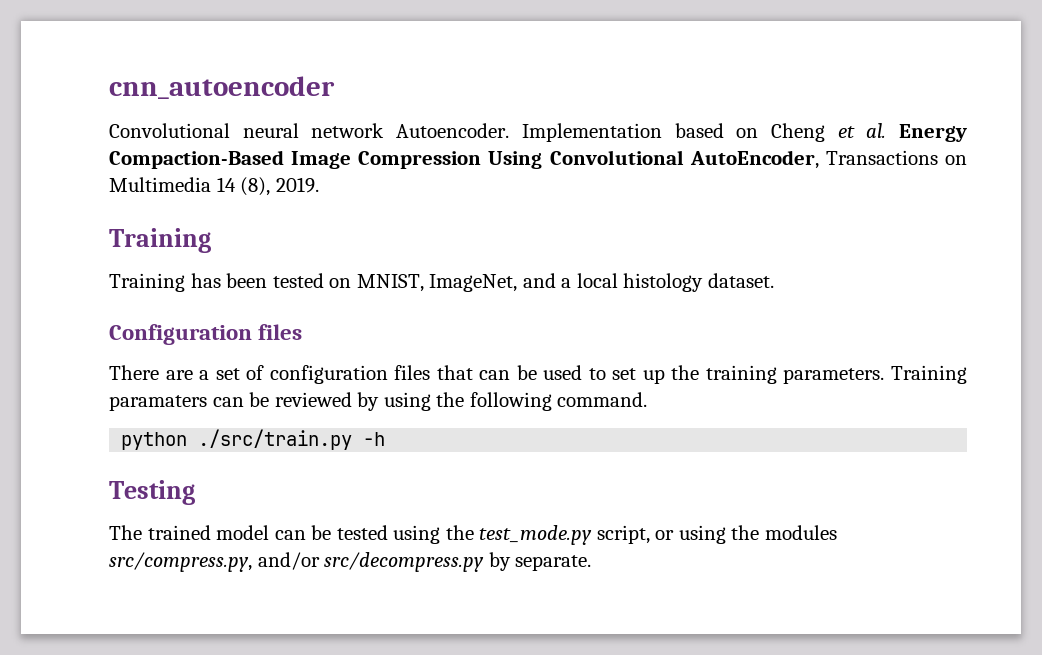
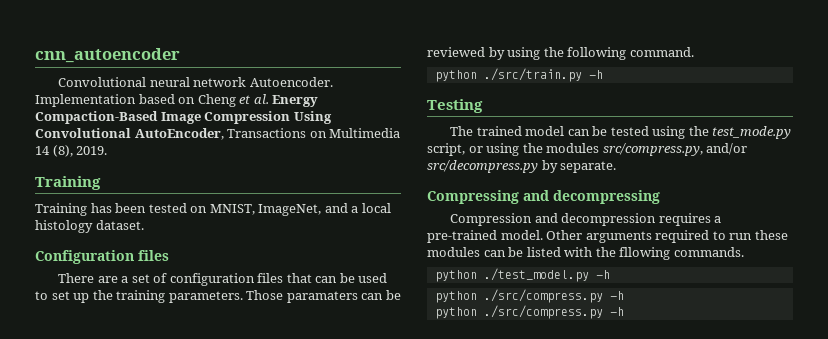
[891,365,967,384] Training -> [246,290,284,300] Those
(592, 563) none -> [427,190,660,204] [450,213,722,226] [427,230,788,243] [427,247,744,260] [434,268,610,282] [434,289,624,303] [434,305,624,319] // Compressing and decompressing // Compression and decompression requires a pre-trained model. Other arguments required to run these modules can be listed with the fllowing commands. // python ./test_model.py -h // python ./src/compress.py -h // python ./src/compress.py -h

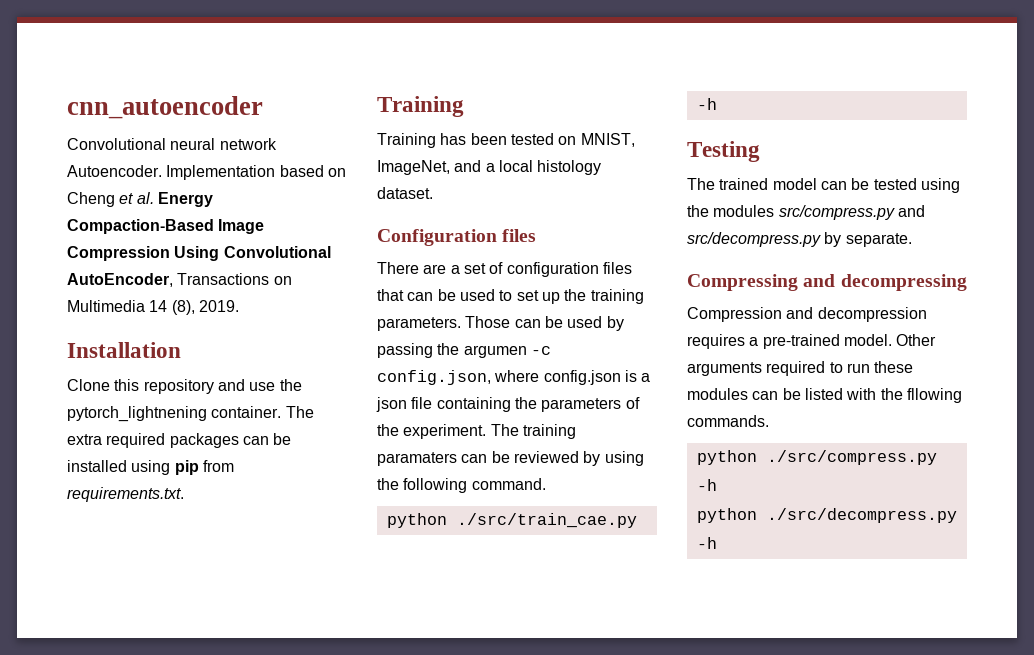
(108, 150) none -> [67,342,181,358] [67,379,302,394] [67,406,314,422] [67,433,292,448] [67,460,234,475] [67,487,184,502] // Installation // Clone this repository and use the pytorch_lightnening container. The extra required packages can be installed using pip from requirements.txt.
(284, 295) none -> [514,316,624,331] [377,343,551,358] [377,370,651,385] [376,397,640,412] [377,424,576,439] can be used by passing the argumen -c config.json, where config.json is a json file containing the parameters of the experiment. The training
[483,68,582,82] ./src/train.py -> [456,513,637,528] ./src/train_cae.py
[712,126,792,139] [427,143,748,156] test_mode.py script, or using the modules src/compress.py, and/or -> [713,205,925,220] modules src/compress.py and
[434,268,610,282] // python ./test_model.py -h -> (769, 421) none
[483,305,603,319] ./src/compress.py -> [766,508,957,523] ./src/decompress.py

